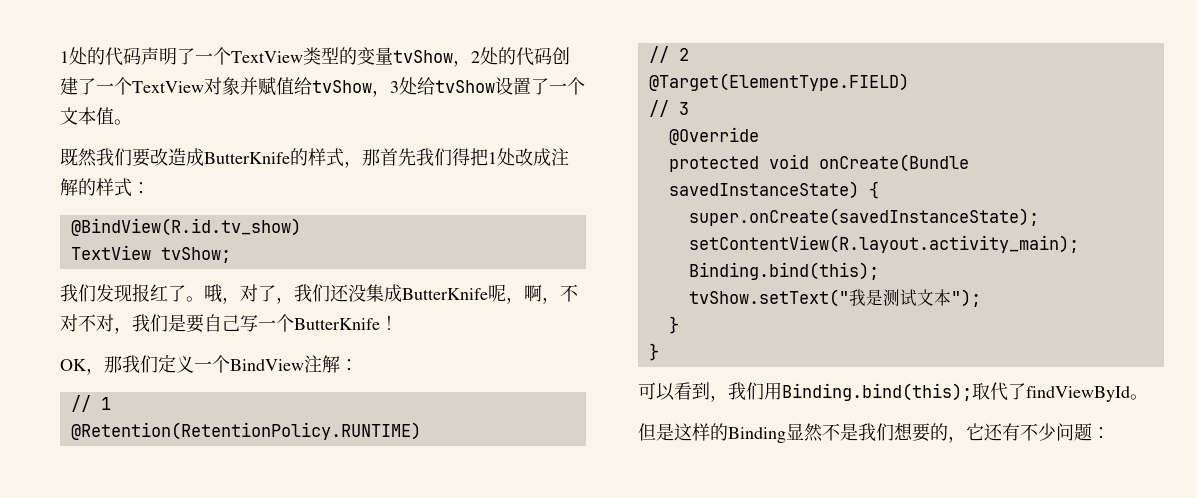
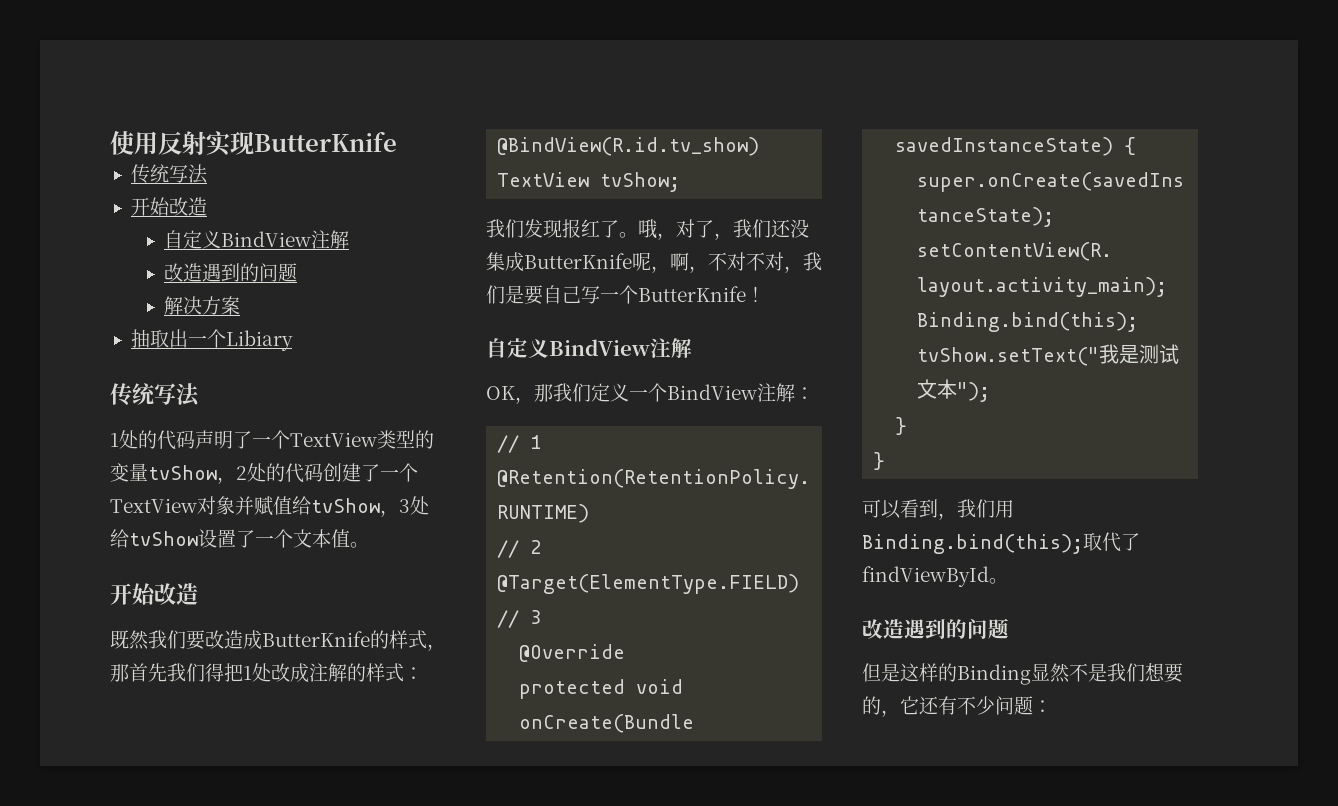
(60, 57) none -> [110,130,397,156] [130,164,208,184] [130,197,207,216] [164,230,350,249] [164,263,298,282] [164,296,241,315] [130,329,293,351] [110,383,200,407] 使用反射实现ButterKnife // 传统写法 // 开始改造 // 自定义BindView注解 // 改造遇到的问题 // 解决方案 // 抽取出一个Libiary // 传统写法 //
(132, 122) none -> [110,583,198,605] // 开始改造
(398, 322) none -> [486,338,692,358] // 自定义BindView注解
(1148, 397) none -> [862,618,1009,639] // 改造遇到的问题

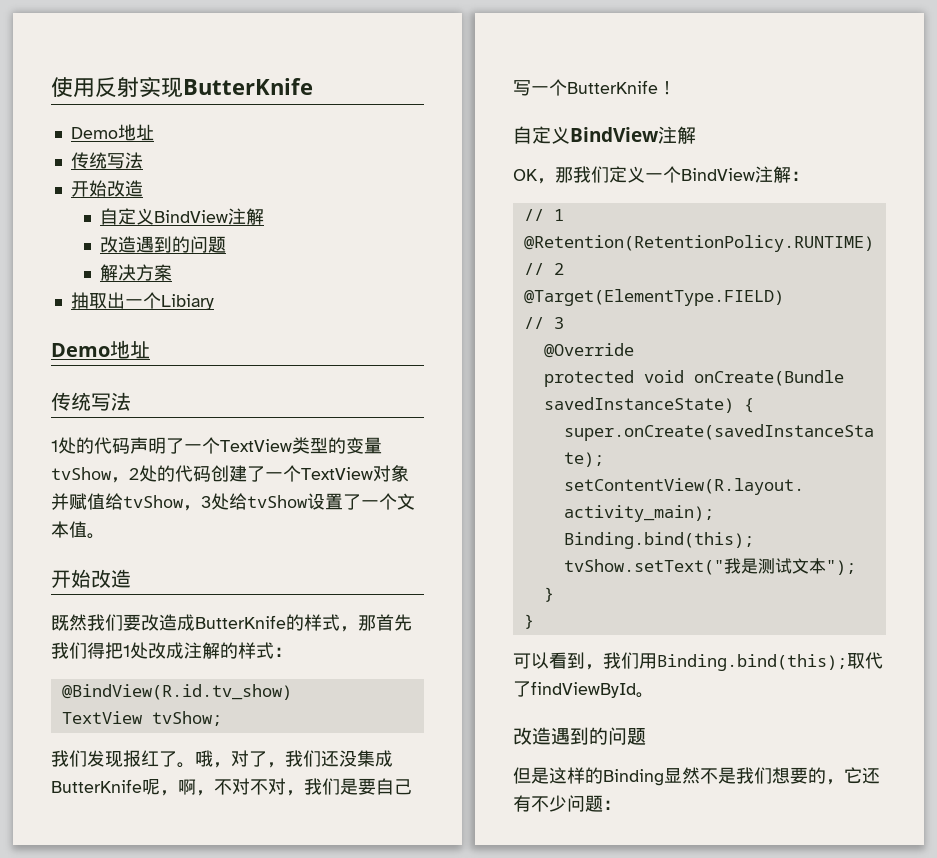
(397, 141) none -> [70,124,154,141] // Demo地址
(293, 340) none -> [51,340,150,359] // Demo地址

